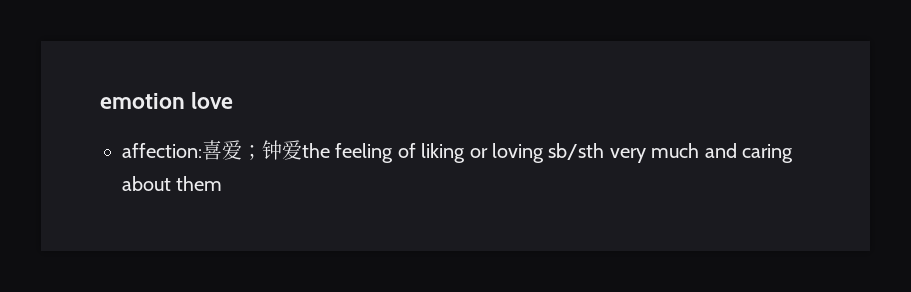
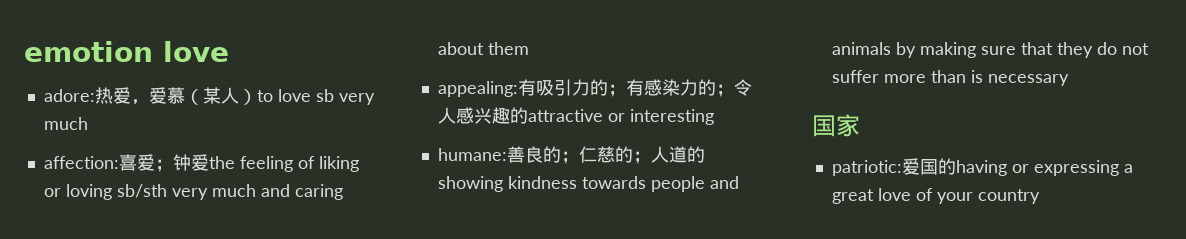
(234, 100) none -> [43,87,375,105] [43,117,88,130] // adore:热爱，爱慕（某人）to love sb very much
(223, 183) none -> [437,79,752,97] [437,107,714,125] [437,146,705,164] [437,176,739,192] [831,42,1149,58] [831,70,1069,86] [812,114,860,137] [831,158,1133,176] [831,188,1040,204] // appealing:有吸引力的；有感染力的；令人感兴趣的attractive or interesting // humane:善良的；仁慈的；人道的showing kindness towards people and animals by making sure that they do not suffer more than is necessary // 国家 // patriotic:爱国的having or expressing a great love of your country

